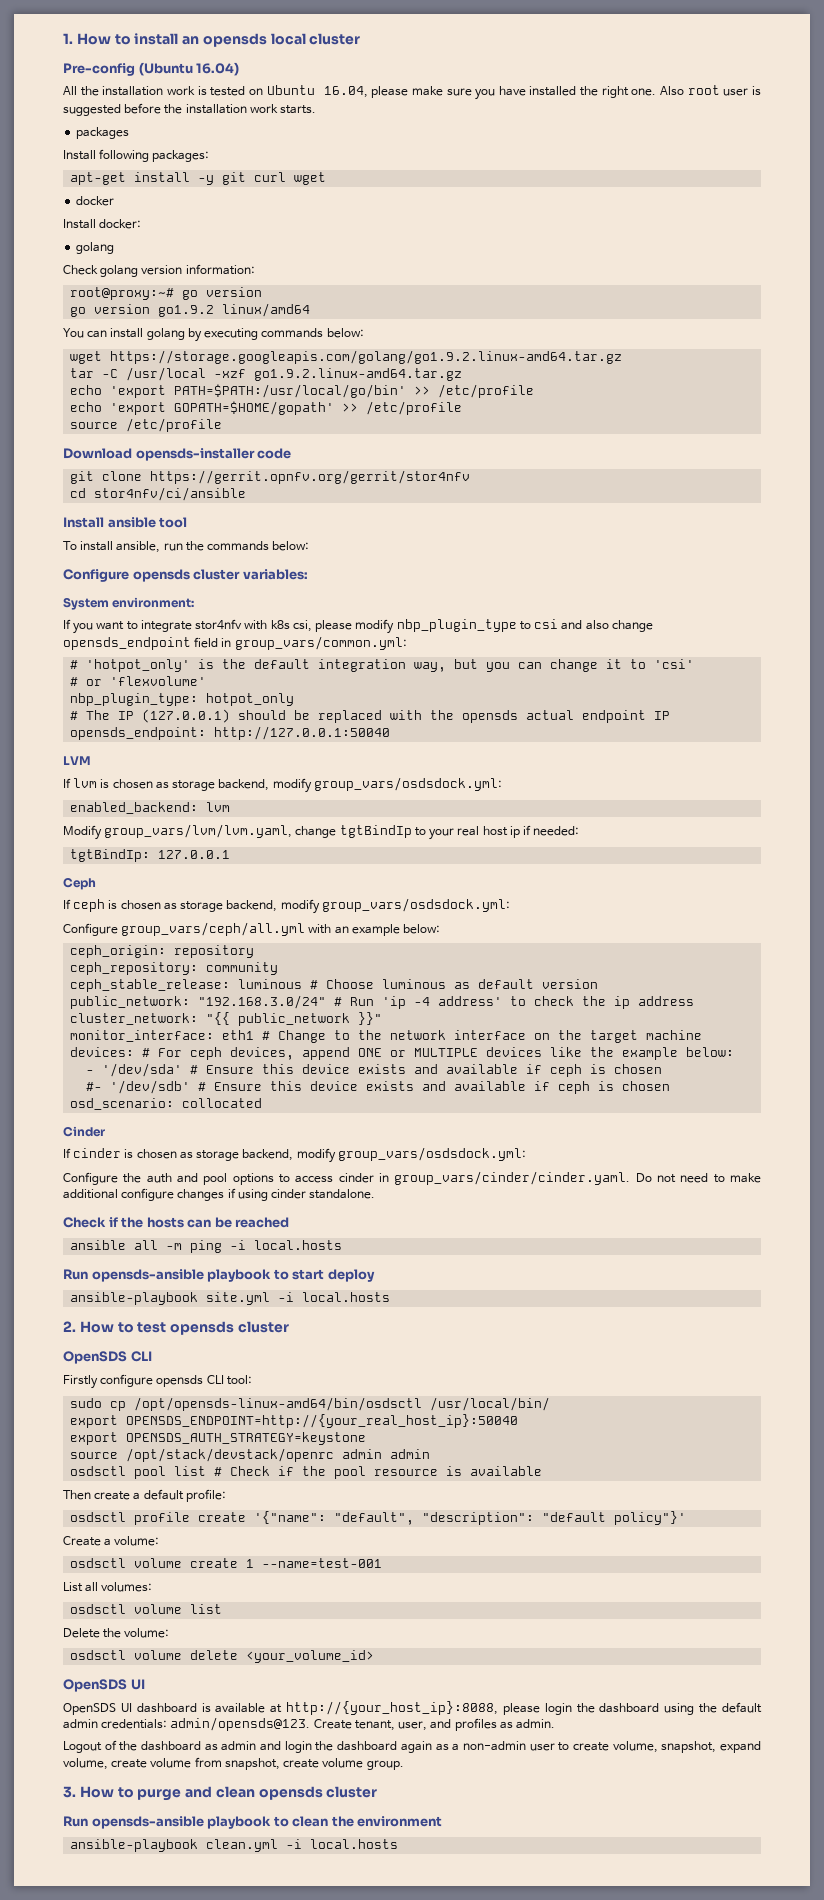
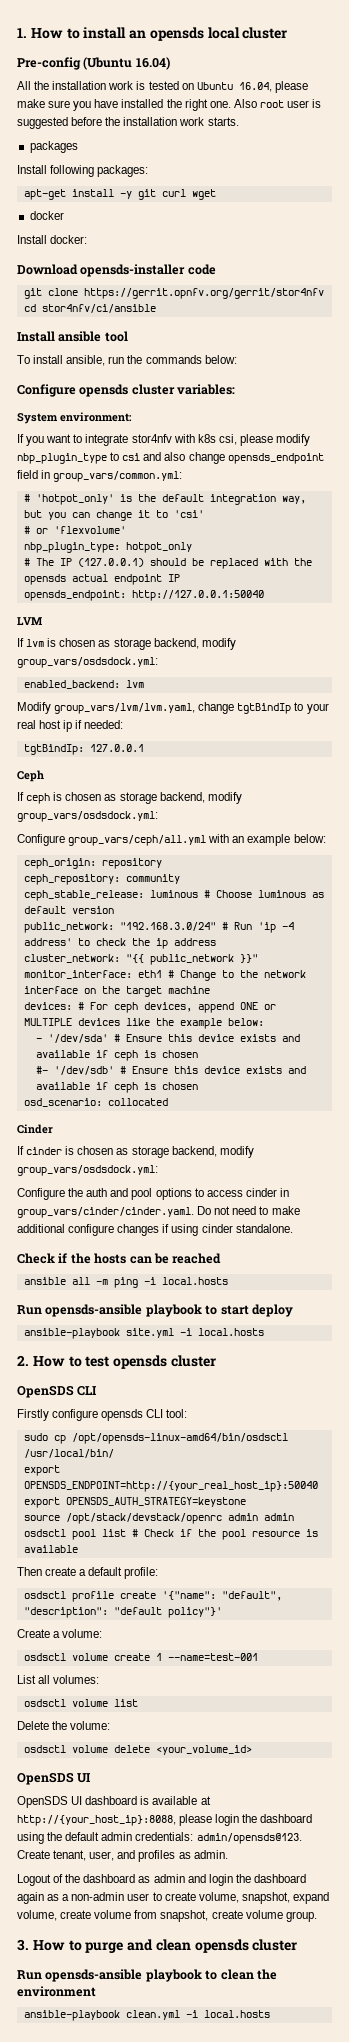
[76,242,115,254] [63,264,255,277] [70,287,263,300] [70,303,311,317] [63,328,364,342] [70,350,623,364] [70,367,463,381] [70,384,535,398] [70,401,463,415] [70,418,223,432] // golang // Check golang version information: // root@proxy:~# go version // go version go1.9.2 linux/amd64 // You can install golang by executing commands below: // wget https://storage.googleapis.com/golang/go1.9.2.linux-amd64.tar.gz // tar -C /usr/local -xzf go1.9.2.linux-amd64.tar.gz // echo 'export PATH=$PATH:/usr/local/go/bin' >> /etc/profile // echo 'export GOPATH=$HOME/gopath' >> /etc/profile // source /etc/profile -> (88, 239) none

